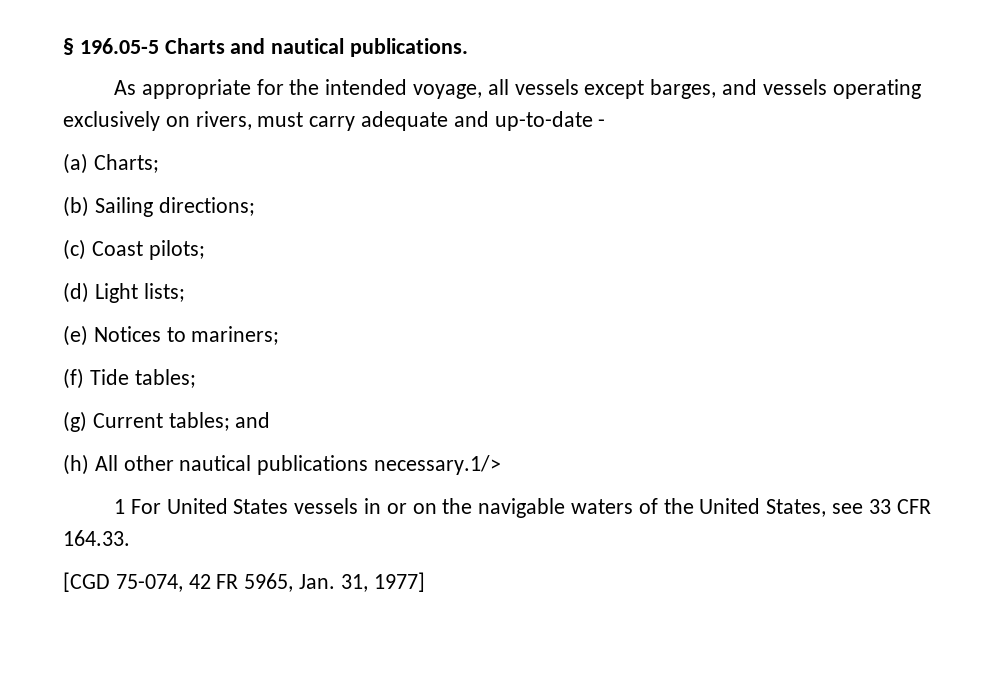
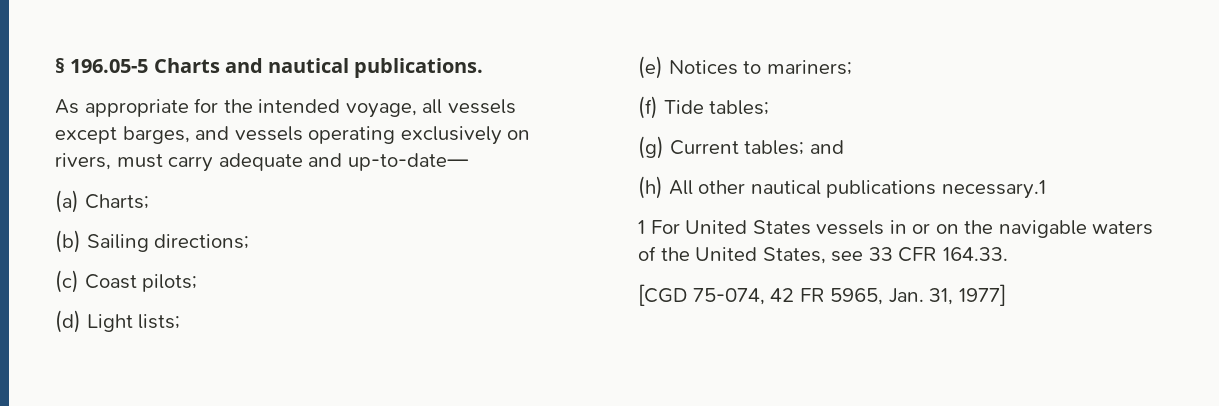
[494,111,606,131] up-to-date - -> [347,153,469,171] up-to-date—
[374,455,502,475] necessary.1/> -> [941,180,1046,199] necessary.1

